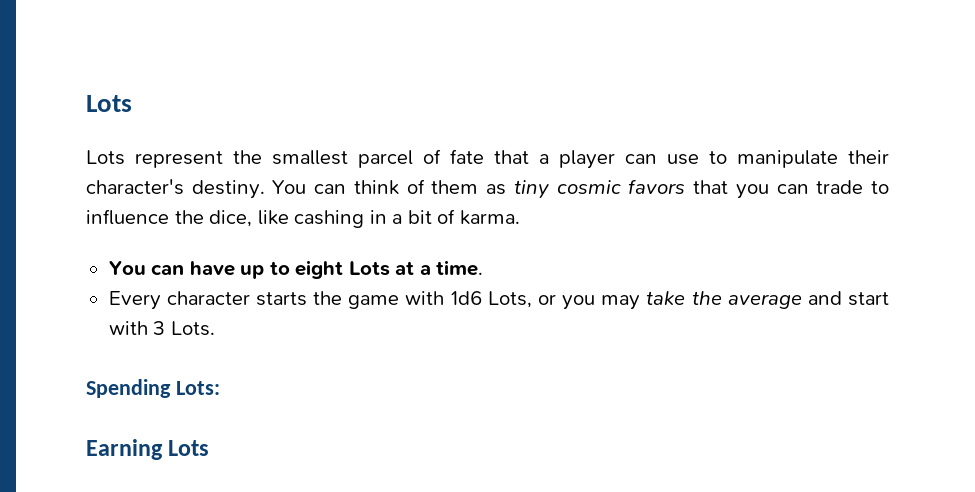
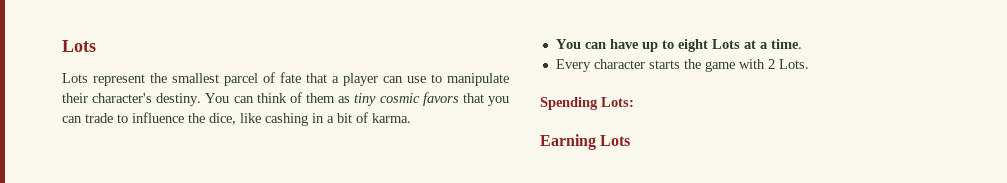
[450,291,889,310] [108,321,166,335] 1d6 Lots, or you may take the average and start with 3 -> [767,59,775,69] 2

